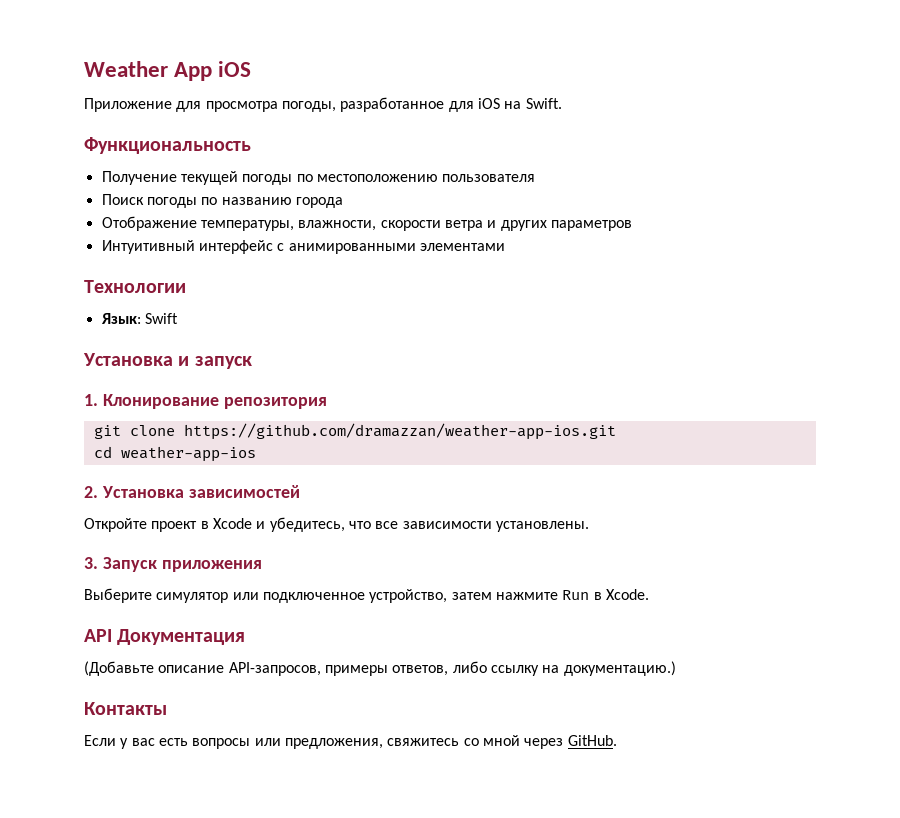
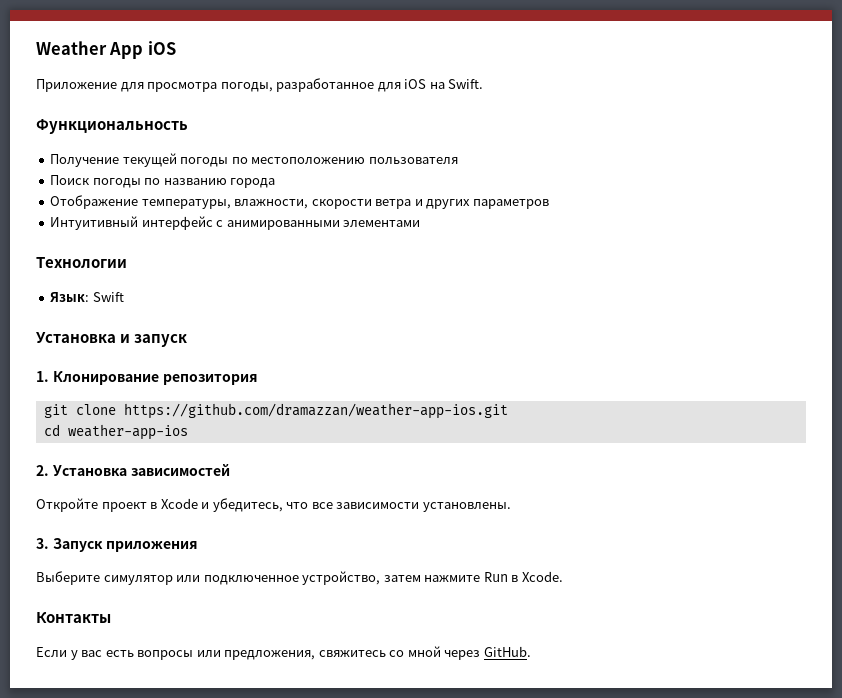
[84,629,246,645] [84,661,676,676] // API Документация // (Добавьте описание API-запросов, примеры ответов, либо ссылку на документацию.) -> (563, 576) none

